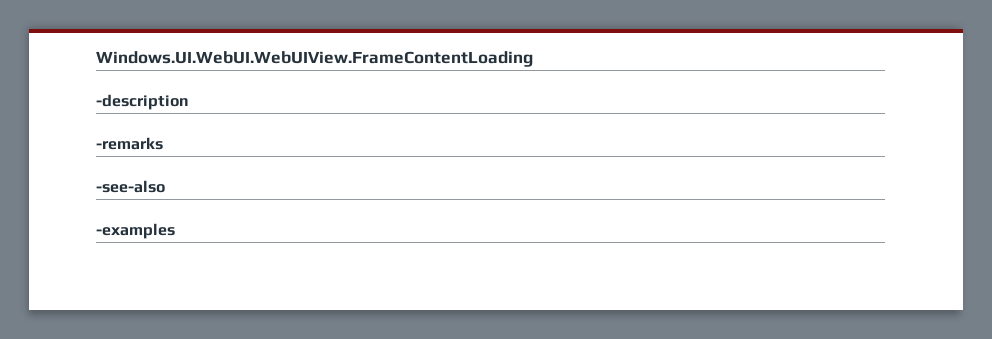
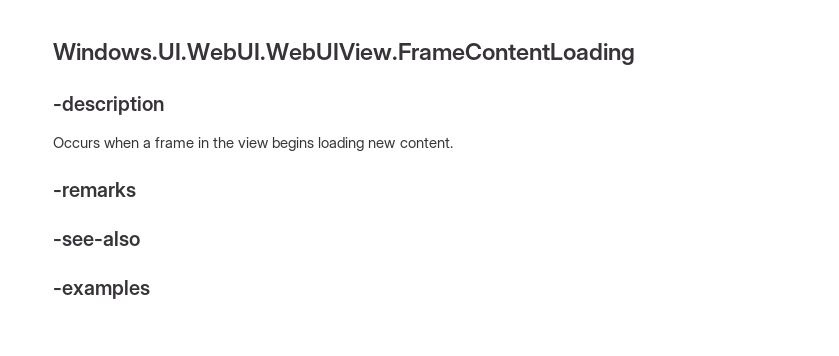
(189, 102) none -> [53,137,453,151] // Occurs when a frame in the view begins loading new content.

